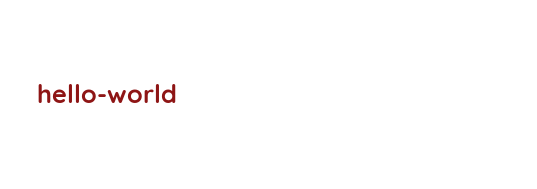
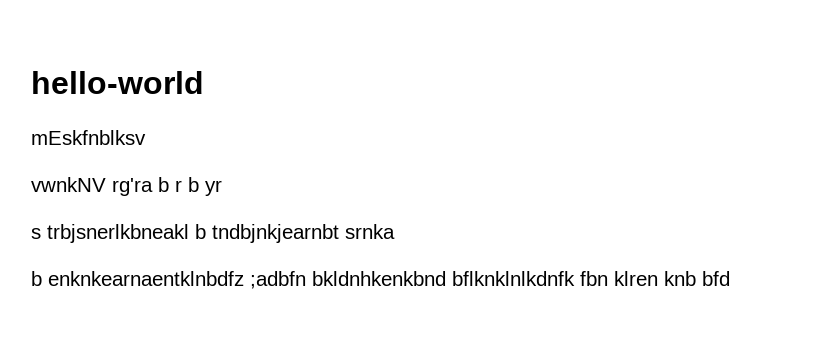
(177, 93) none -> [31,130,146,145] [31,177,222,196] [31,224,395,243] [31,271,730,289] // mEskfnblksv // vwnkNV rg'ra b r b yr // s trbjsnerlkbneakl b tndbjnkjearnbt srnka // b enknkearnaentklnbdfz ;adbfn bkldnhkenkbnd bflknklnlkdnfk fbn klren knb bfd

